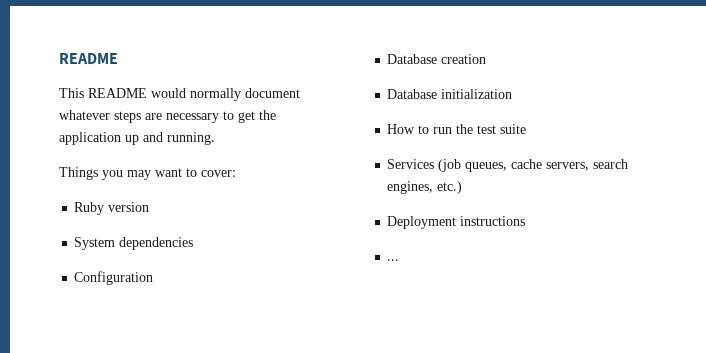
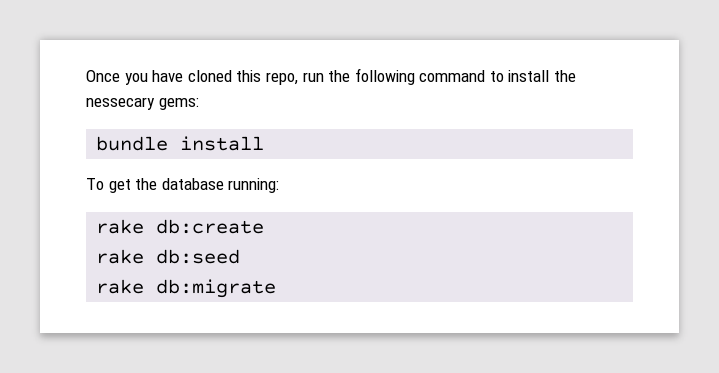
[59,53,118,64] [59,88,300,101] [59,110,276,123] [59,132,215,145] [59,167,236,180] [74,202,150,215] [74,237,194,250] [74,271,154,285] [387,54,487,64] [387,89,513,99] [387,124,527,134] [387,159,629,172] [387,181,463,194] [387,216,526,229] [387,259,400,261] README // This README would normally document whatever steps are necessary to get the application up and running. // Things you may want to cover: // Ruby version // System dependencies // Configuration // Database creation // Database initialization // How to run the test suite // Services (job queues, cache servers, search engines, etc.) // Deployment instructions // ... -> [86,68,577,85] [86,97,199,110] [96,136,265,151] [86,178,280,193] [96,219,265,234] [96,249,241,264] [96,279,277,298] Once you have cloned this repo, run the following command to install the nessecary gems: // bundle install // To get the database running: // rake db:create // rake db:seed // rake db:migrate

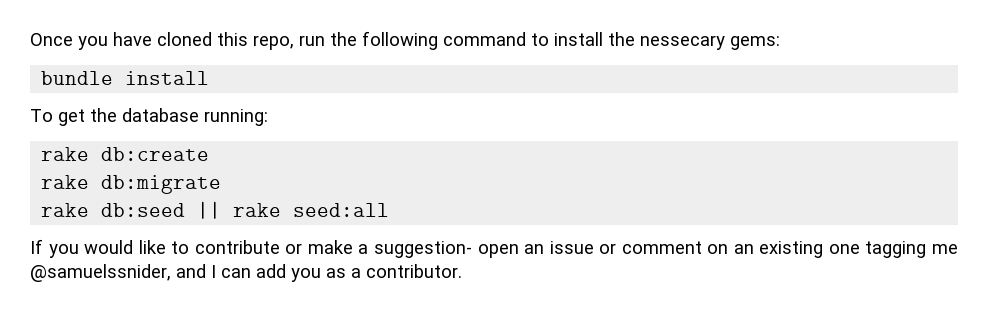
[156,249,241,264] [96,279,277,298] db:seed // rake db:migrate -> [101,175,222,194] [41,201,390,219] [30,239,958,258] [30,264,462,282] db:migrate // rake db:seed || rake seed:all // If you would like to contribute or make a suggestion- open an issue or comment on an existing one tagging me @samuelssnider, and I can add you as a contributor.

